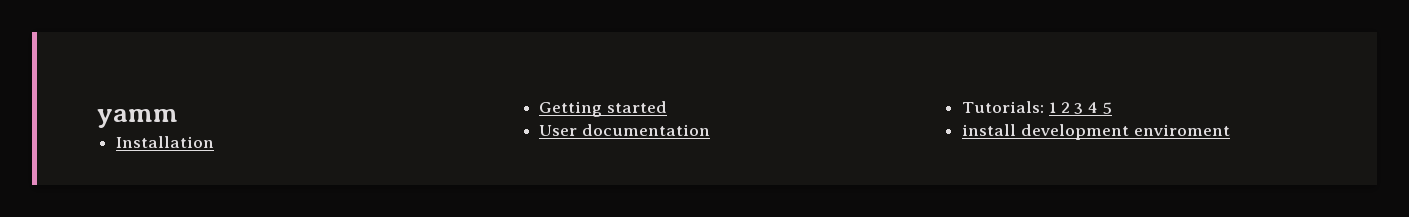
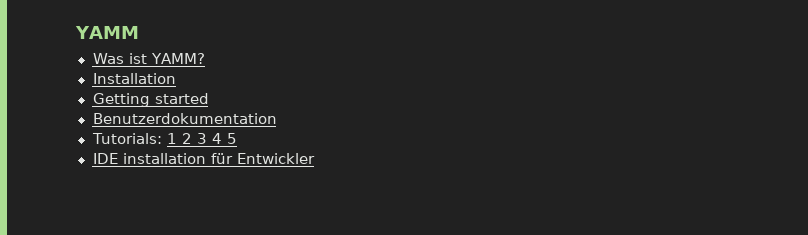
[97,109,178,128] yamm -> [75,26,139,39] [92,53,206,64] YAMM // Was ist YAMM?
[539,124,710,136] User documentation -> [92,113,277,124] Benutzerdokumentation
[962,124,1230,140] install development enviroment -> [92,153,315,164] IDE installation für Entwickler

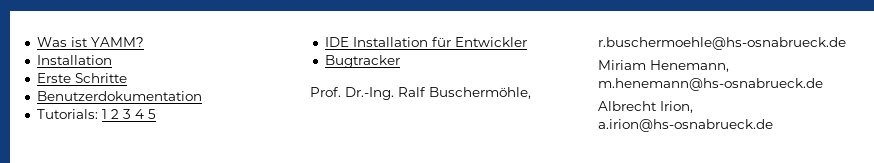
[75,26,139,39] YAMM // -> (36, 42) none
[92,93,209,107] Getting started -> [36,73,127,83] Erste Schritte
[122,153,206,164] installation -> [352,37,428,47] Installation
(315, 158) none -> [324,55,400,68] [310,87,531,100] [598,37,846,50] [598,60,729,72] [598,78,823,91] [598,101,693,113] [598,119,773,132] // Bugtracker // Prof. Dr.-Ing. Ralf Buschermöhle, r.buschermoehle@hs-osnabrueck.de // Miriam Henemann, m.henemann@hs-osnabrueck.de // Albrecht Irion, a.irion@hs-osnabrueck.de

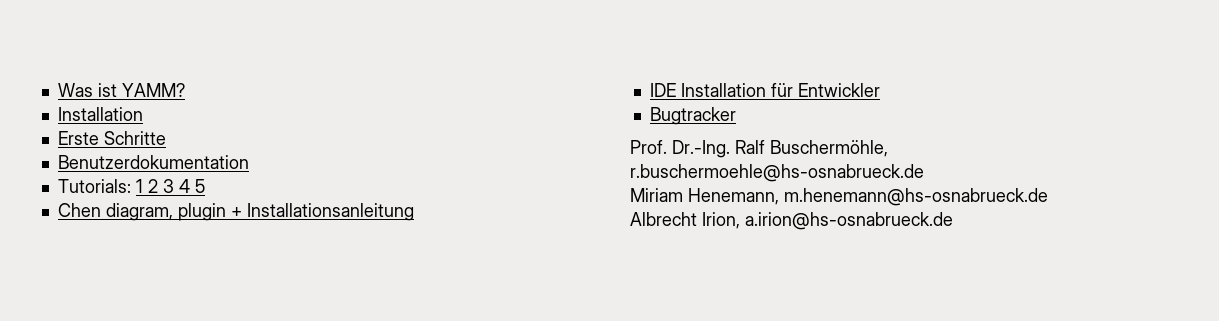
(156, 114) none -> [57,203,414,221] // Chen diagram, plugin + Installationsanleitung

